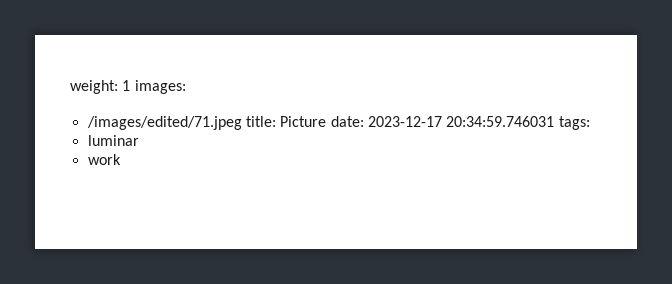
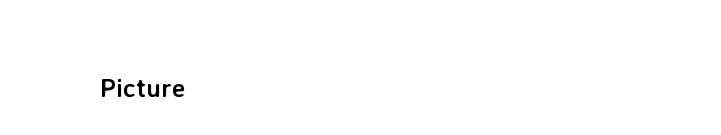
[70,80,186,94] [86,116,590,130] [87,135,139,146] [87,154,121,165] weight: 1 images: // /images/edited/71.jpeg title: Picture date: 2023-12-17 20:34:59.746031 tags: // luminar // work -> [100,79,185,97] Picture

